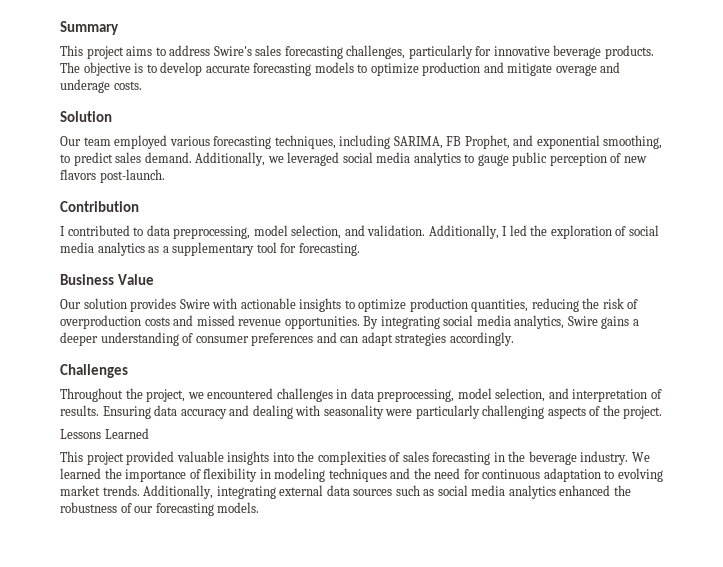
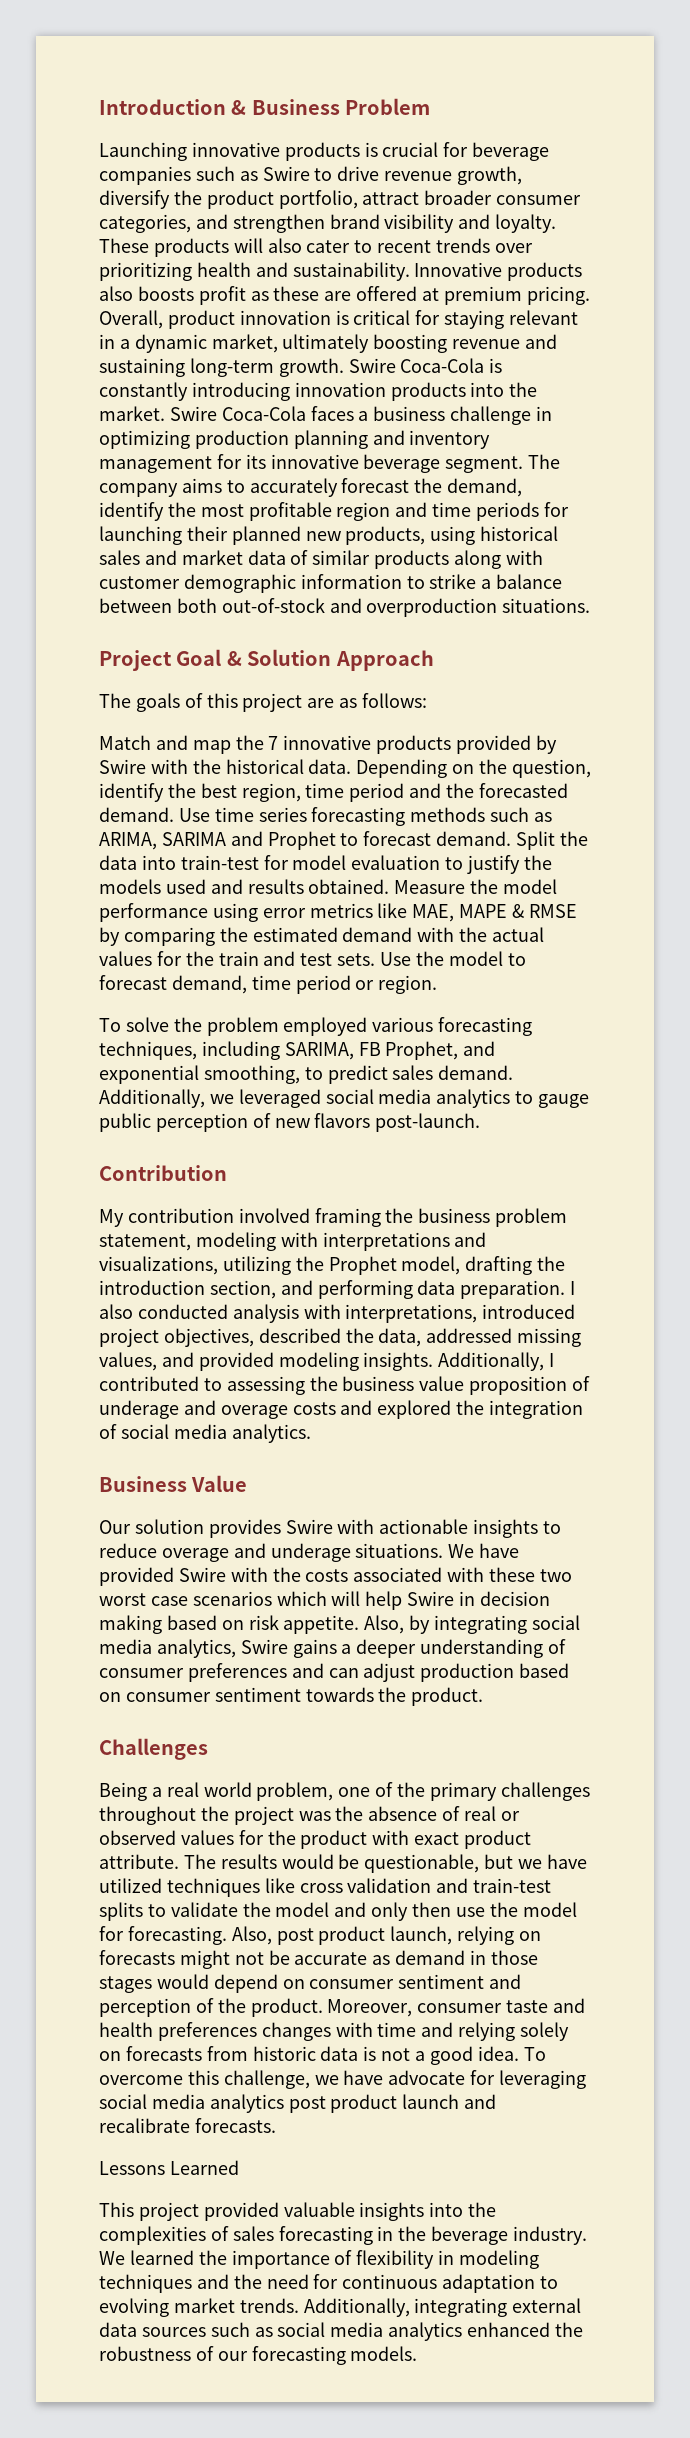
[60,21,119,35] [60,45,654,59] [60,62,621,76] [60,79,142,93] [60,111,112,122] [60,136,111,146] Summary // This project aims to address Swire's sales forecasting challenges, particularly for innovative beverage products. The objective is to develop accurate forecasting models to optimize production and mitigate overage and underage costs. // Solution // Our team -> [99,98,431,115] [99,142,550,161] [99,166,523,185] [99,190,582,209] [99,214,557,233] [99,238,533,257] [99,262,583,281] [99,286,590,305] [99,310,579,329] [99,334,558,353] [99,358,503,377] [99,382,538,401] [99,406,553,425] [99,430,491,449] [99,454,561,473] [99,478,523,497] [99,502,569,521] [99,526,559,545] [99,550,543,569] [99,574,563,593] [99,598,591,617] [99,649,434,671] [99,693,428,712] [99,735,557,754] [99,759,591,778] [99,783,568,802] [99,807,553,826] [99,831,588,850] [99,855,552,874] [99,879,558,894] [99,903,577,922] [99,927,545,946] [99,951,526,966] [99,975,438,994] [99,1017,279,1036] Introduction & Business Problem // Launching innovative products is crucial for beverage companies such as Swire to drive revenue growth, diversify the product portfolio, attract broader consumer categories, and strengthen brand visibility and loyalty. These products will also cater to recent trends over prioritizing health and sustainability. Innovative products also boosts profit as these are offered at premium pricing. Overall, product innovation is critical for staying relevant in a dynamic market, ultimately boosting revenue and sustaining long-term growth. Swire Coca-Cola is constantly introducing innovation products into the market. Swire Coca-Cola faces a business challenge in optimizing production planning and inventory management for its innovative beverage segment. The company aims to accurately forecast the demand, identify the most profitable region and time periods for launching their planned new products, using historical sales and market data of similar products along with customer demographic information to strike a balance between both out-of-stock and overproduction situations. // Project Goal & Solution Approach // The goals of this project are as follows: // Match and map the 7 innovative products provided by Swire with the historical data. Depending on the question, identify the best region, time period and the forecasted demand. Use time series forecasting methods such as ARIMA, SARIMA and Prophet to forecast demand. Split the data into train-test for model evaluation to justify the models used and results obtained. Measure the model performance using error metrics like MAE, MAPE & RMSE by comparing the estimated demand with the actual values for the train and test sets. Use the model to forecast demand, time period or region. // To solve the problem
[60,225,659,239] [60,242,360,256] I contributed to data preprocessing, model selection, and validation. Additionally, I led the exploration of social media analytics as a supplementary tool for forecasting. -> [99,1208,568,1227] [99,1232,487,1251] [99,1256,566,1275] [99,1280,576,1299] [99,1304,576,1323] [99,1328,582,1347] [99,1352,555,1371] [99,1376,591,1395] [99,1400,584,1419] [99,1424,311,1443] My contribution involved framing the business problem statement, modeling with interpretations and visualizations, utilizing the Prophet model, drafting the introduction section, and performing data preparation. I also conducted analysis with interpretations, introduced project objectives, described the data, addressed missing values, and provided modeling insights. Additionally, I contributed to assessing the business value proposition of underage and overage costs and explored the integration of social media analytics.
[358,298,639,312] [60,315,379,329] optimize production quantities, reducing the risk of overproduction costs and missed revenue opportunities. By -> [99,1543,520,1562] [99,1567,572,1586] [99,1591,550,1610] [99,1615,431,1634] reduce overage and underage situations. We have provided Swire with the costs associated with these two worst case scenarios which will help Swire in decision making based on risk appetite. Also, by
[361,332,514,346] [60,364,128,378] [60,388,662,402] [60,405,663,419] adapt strategies accordingly. // Challenges // Throughout the project, we encountered challenges in data preprocessing, model selection, and interpretation of results. Ensuring data accuracy and dealing with seasonality were particularly challenging aspects of the project. -> [363,1663,570,1682] [99,1687,484,1706] [99,1738,208,1760] [99,1782,590,1801] [99,1806,520,1825] [99,1830,532,1849] [99,1854,587,1873] [99,1878,552,1897] [99,1902,577,1921] [99,1926,542,1945] [99,1950,538,1969] [99,1974,522,1993] [99,1998,586,2017] [99,2022,570,2041] [99,2046,546,2065] [99,2070,587,2089] [99,2094,497,2113] [99,2118,276,2133] adjust production based on consumer sentiment towards the product. // Challenges // Being a real world problem, one of the primary challenges throughout the project was the absence of real or observed values for the product with exact product attribute. The results would be questionable, but we have utilized techniques like cross validation and train-test splits to validate the model and only then use the model for forecasting. Also, post product launch, relying on forecasts might not be accurate as demand in those stages would depend on consumer sentiment and perception of the product. Moreover, consumer taste and health preferences changes with time and relying solely on forecasts from historic data is not a good idea. To overcome this challenge, we have advocate for leveraging social media analytics post product launch and recalibrate forecasts.

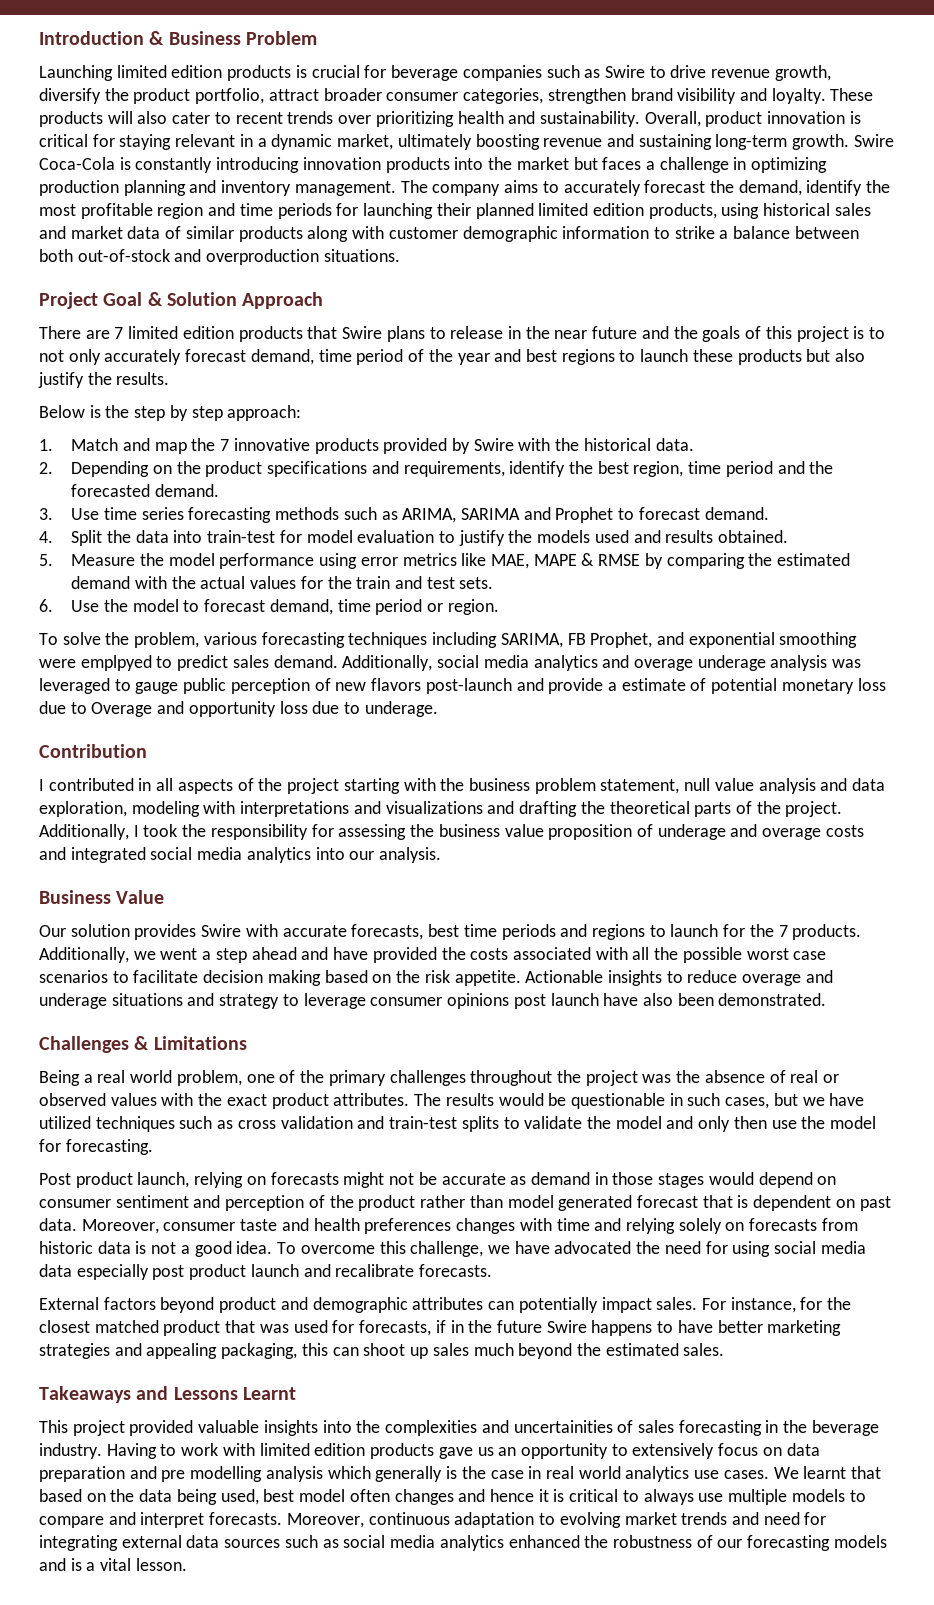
[191,142,280,157] innovative -> [116,65,223,78] limited edition
[195,214,228,229] and -> (544, 96) none
[414,262,583,281] [99,286,590,305] Innovative products also boosts profit as these are offered at premium pricing. -> (640, 119) none
[99,406,306,421] market. Swire Coca-Cola -> [516,157,598,170] market but
[373,406,446,421] business -> (655, 165) none
[99,454,524,473] management for its innovative beverage segment. -> [294,181,396,196] management.
[305,531,341,541] new -> [538,203,644,216] limited edition
[99,693,428,712] The goals of this project are as follows: // -> [39,326,885,342] [39,349,866,365] [38,372,170,388] [39,405,302,421] [39,439,53,451] There are 7 limited edition products that Swire plans to release in the near future and the goals of this project is to not only accurately forecast demand, time period of the year and best regions to launch these products but also justify the results. // Below is the step by step approach: // 1.
(352, 766) none -> [39,462,53,474] // 2.
[511,759,591,778] question, -> [205,461,505,477] product specifications and requirements,
(174, 814) none -> [39,508,53,520] // 3.
(512, 838) none -> [39,531,53,543] // 4.
(390, 886) none -> [39,554,53,566] // 5.
(376, 959) none -> [39,599,53,612] // 6.
[206,1017,368,1036] problem employed -> [134,632,200,648] problem,
[99,1041,197,1060] techniques, -> [348,632,428,648] techniques
[203,1065,300,1084] smoothing, -> [779,632,858,648] [39,655,152,671] smoothing were emplpyed
[209,1089,511,1108] we leveraged social media analytics -> [437,655,862,671] [39,678,110,694] social media analytics and overage underage analysis was leveraged
[375,1113,481,1132] [99,1165,227,1181] [99,1208,568,1227] [99,1232,487,1251] [99,1256,566,1275] [99,1280,576,1299] [99,1304,576,1323] [99,1328,582,1347] [99,1352,555,1371] [99,1376,222,1391] post-launch. // Contribution // My contribution involved framing the business problem statement, modeling with interpretations and visualizations, utilizing the Prophet model, drafting the introduction section, and performing data preparation. I also conducted analysis with interpretations, introduced project objectives, described the data, addressed missing values, and provided modeling insights. Additionally, I contributed to -> [425,678,886,694] [39,701,438,717] [39,744,147,758] [39,778,886,794] [39,801,843,817] [39,824,334,840] post-launch and provide a estimate of potential monetary loss due to Overage and opportunity loss due to underage. // Contribution // I contributed in all aspects of the project starting with the business problem statement, null value analysis and data exploration, modeling with interpretations and visualizations and drafting the theoretical parts of the project. Additionally, I took the responsibility for
[377,1400,584,1419] [99,1424,311,1443] explored the integration of social media analytics. -> [70,847,442,863] integrated social media analytics into our analysis.
[379,1519,469,1534] actionable -> [282,924,862,940] [39,947,827,963] [39,970,604,986] accurate forecasts, best time periods and regions to launch for the 7 products. Additionally, we went a step ahead and have provided the costs associated with all the possible worst case scenarios to facilitate decision making based on the risk appetite. Actionable
[355,1543,520,1558] [99,1567,572,1586] [99,1591,550,1610] [99,1615,580,1634] [99,1639,567,1658] [99,1663,570,1682] [99,1687,484,1706] situations. We have provided Swire with the costs associated with these two worst case scenarios which will help Swire in decision making based on risk appetite. Also, by integrating social media analytics, Swire gains a deeper understanding of consumer preferences and can adjust production based on consumer sentiment towards the product. -> [111,993,827,1009] situations and strategy to leverage consumer opinions post launch have also been demonstrated.
(208, 1749) none -> [134,1036,247,1050] & Limitations
[238,1830,410,1849] for the product with -> [161,1093,223,1106] with the
[99,1854,179,1869] attribute. -> [333,1093,410,1106] attributes.
[364,1854,480,1873] questionable, -> [570,1093,770,1109] questionable in such cases,
[264,1878,295,1893] like -> [179,1116,234,1129] such as
[231,1926,314,1945] Also, post -> [39,1173,71,1185] // Post
[250,1998,323,2017] product. -> [358,1195,891,1211] [39,1218,77,1231] product rather than model generated forecast that is dependent on past data.
[388,2070,587,2089] [99,2094,284,2113] advocate for leveraging social media analytics -> [554,1241,866,1257] [39,1264,149,1280] advocated the need for using social media data especially
[99,2160,239,2175] Lessons Learned -> [39,1297,852,1313] [39,1320,842,1336] [39,1343,725,1359] [39,1386,296,1403] External factors beyond product and demographic attributes can potentially impact sales. For instance, for the closest matched product that was used for forecasts, if in the future Swire happens to have better marketing strategies and appealing packaging, this can shoot up sales much beyond the estimated sales. // Takeaways and Lessons Learnt
(206, 2235) none -> [481,1420,613,1433] and uncertainities
[99,2250,540,2269] [99,2274,339,2293] We learned the importance of flexibility in modeling techniques and the need for -> [106,1443,820,1459] [39,1466,882,1482] [39,1489,866,1505] [39,1512,364,1528] Having to work with limited edition products gave us an opportunity to extensively focus on data preparation and pre modelling analysis which generally is the case in real world analytics use cases. We learnt that based on the data being used, best model often changes and hence it is critical to always use multiple models to compare and interpret forecasts. Moreover,
[239,2298,410,2317] trends. Additionally, -> [681,1512,827,1525] trends and need for
[350,2346,418,2361] models. -> [833,1535,887,1548] [39,1558,187,1571] models and is a vital lesson.

